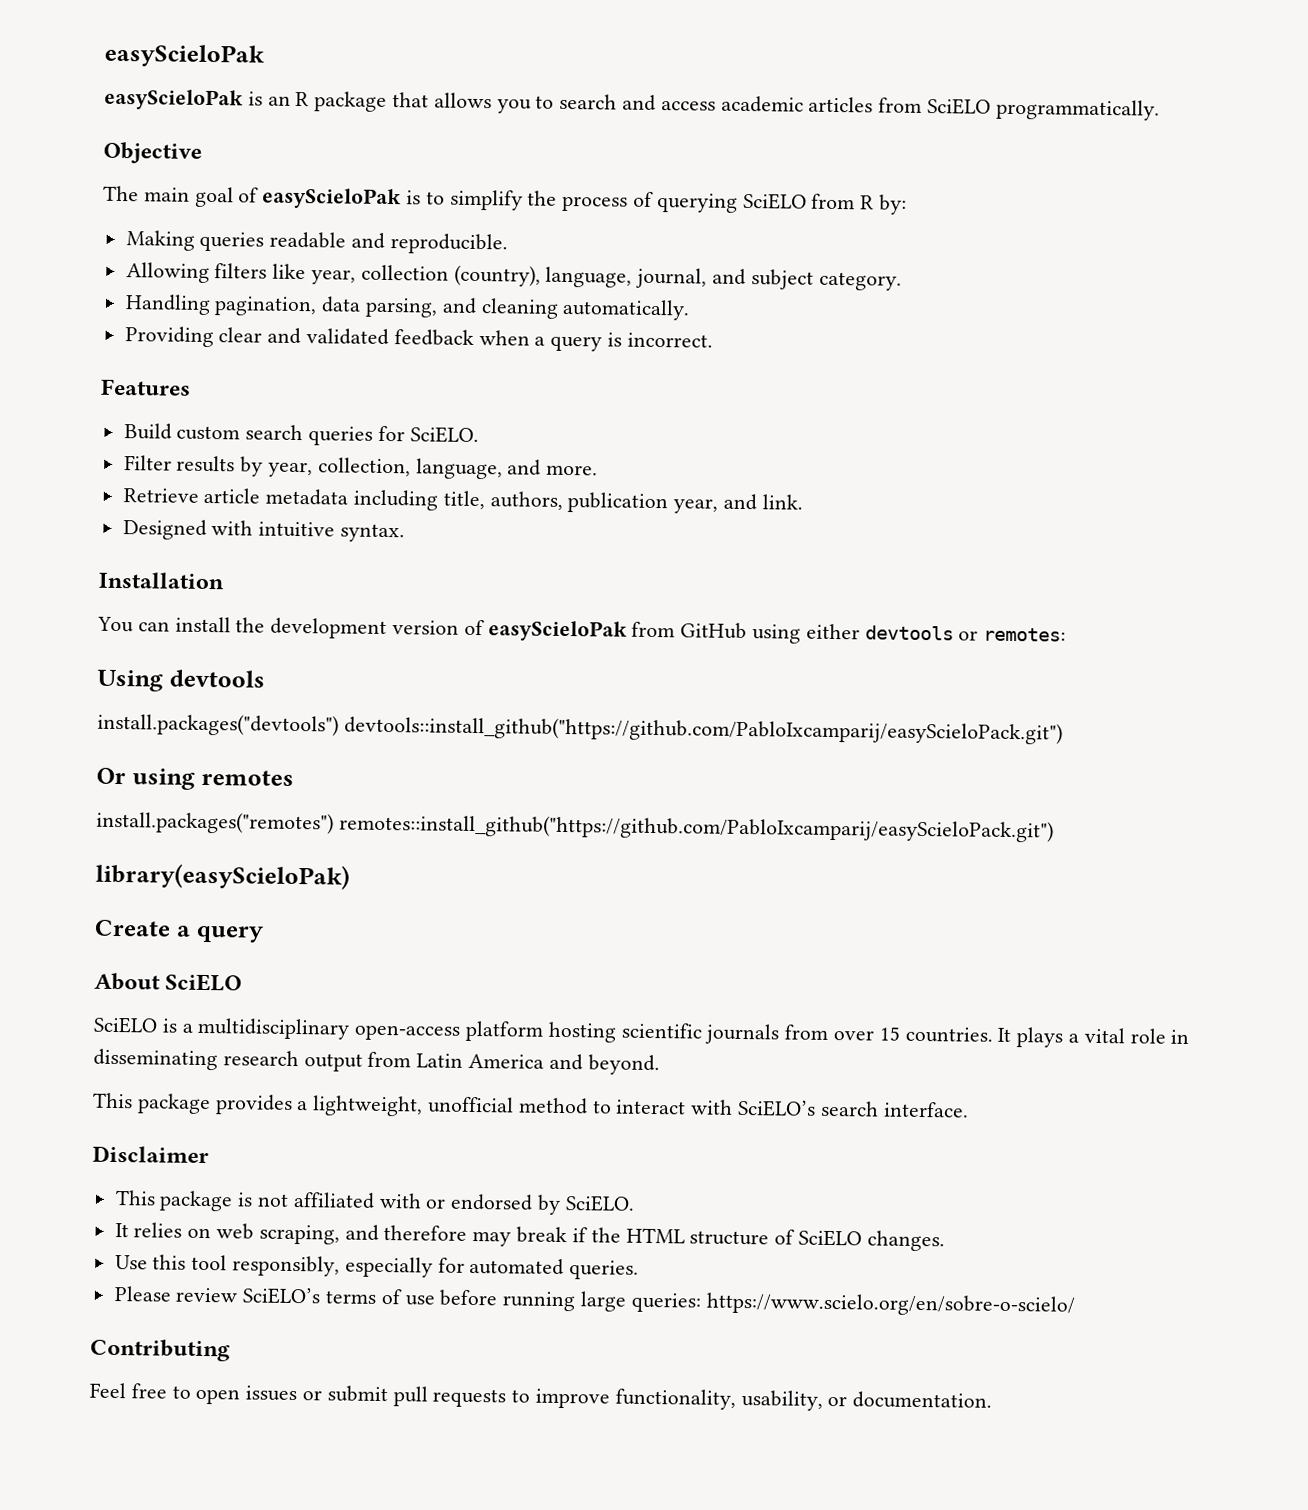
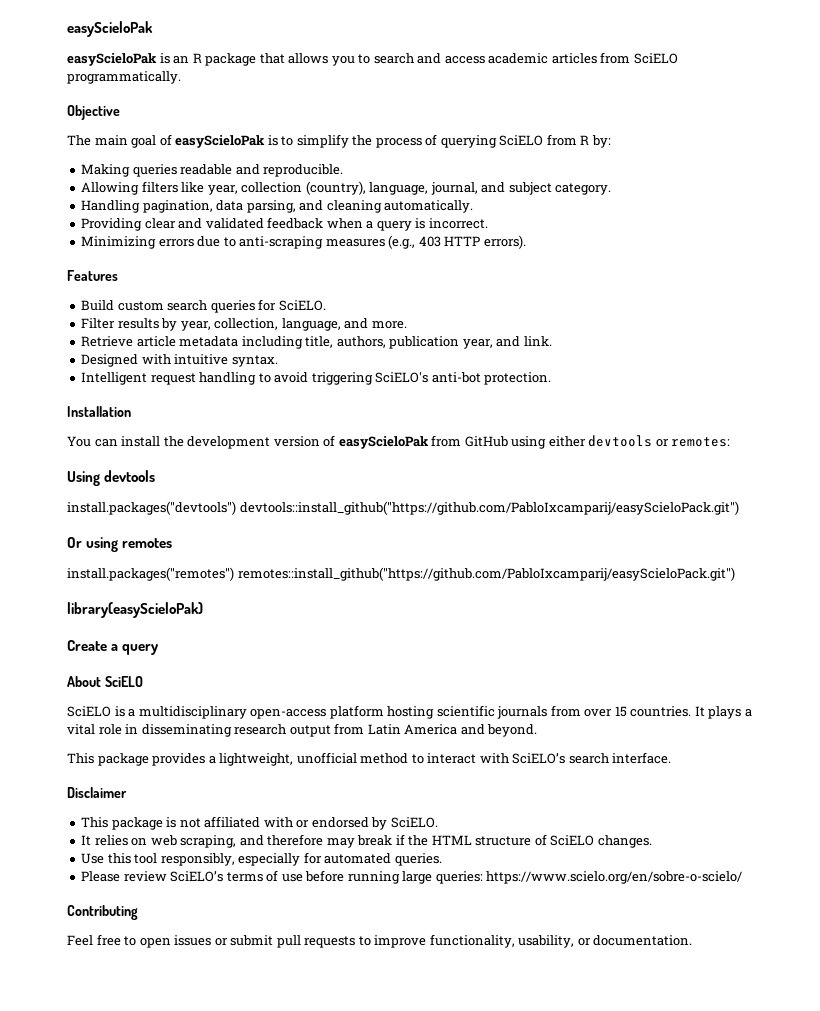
(713, 340) none -> [81,235,526,249] // Minimizing errors due to anti-scraping measures (e.g., 403 HTTP errors).
(406, 533) none -> [81,372,552,385] // Intelligent request handling to avoid triggering SciELO's anti-bot protection.

